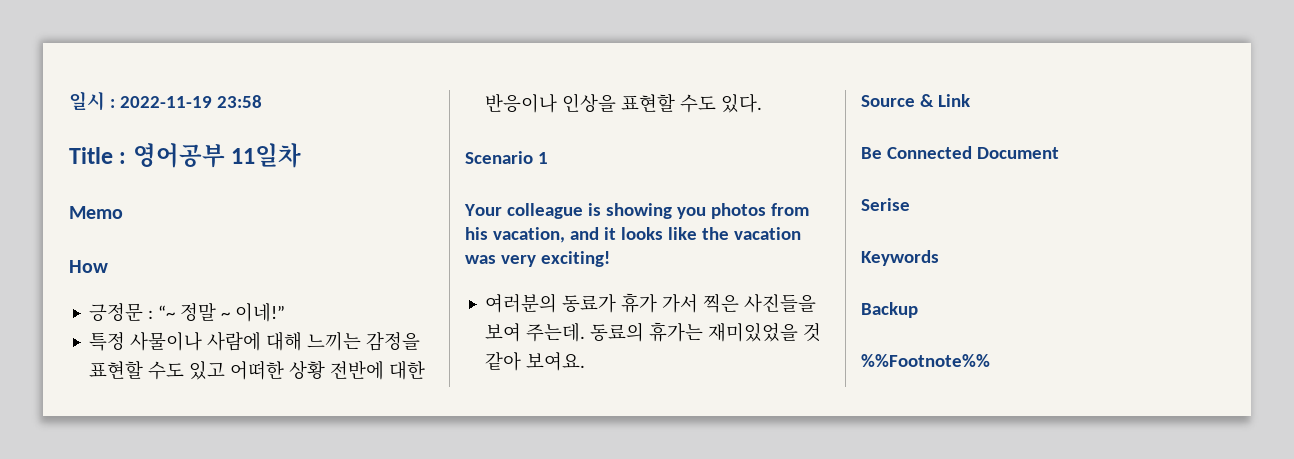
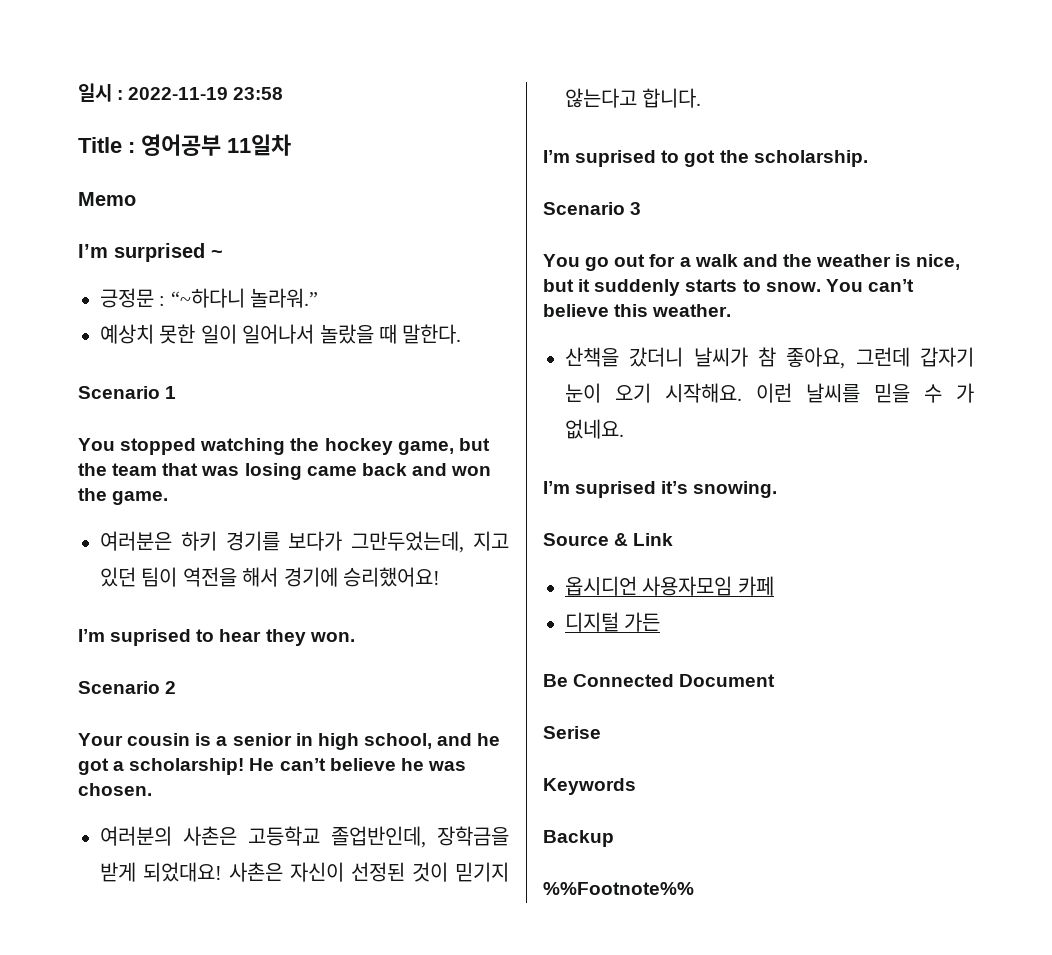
[69,260,108,273] How -> [78,243,223,262] I’m surprised ~
[158,303,286,322] [89,332,421,351] [89,360,426,380] [485,93,763,113] [465,151,548,164] [464,203,809,219] [465,227,801,243] [465,251,610,267] [485,293,817,313] [485,322,822,342] [485,352,586,371] [861,94,970,107] “~ 정말 ~ 이네!” // 특정 사물이나 사람에 대해 느끼는 감정을 표현할 수도 있고 어떠한 상황 전반에 대한 반응이나 인상을 표현할 수도 있다. // Scenario 1 // Your colleague is showing you photos from his vacation, and it looks like the vacation was very exciting! // 여러분의 동료가 휴가 가서 찍은 사진들을 보여 주는데. 동료의 휴가는 재미있었을 것 같아 보여요. // Source & Link -> [170,288,319,308] [100,324,462,344] [78,386,177,399] [78,438,490,455] [78,463,492,480] [78,488,169,505] [100,531,510,553] [100,567,440,587] [78,629,355,646] [78,681,177,694] [78,733,501,750] [78,758,466,775] [78,783,152,796] [100,826,509,848] [100,862,509,882] [565,88,702,108] [543,150,868,167] [543,202,642,215] [543,254,961,271] [543,279,914,296] [543,304,732,317] [565,347,974,369] [565,383,974,403] [565,419,624,439] [543,481,778,498] [543,533,674,546] [565,576,774,596] [565,612,661,632] “~하다니 놀라워.” // 예상치 못한 일이 일어나서 놀랐을 때 말한다. // Scenario 1 // You stopped watching the hockey game, but the team that was losing came back and won the game. // 여러분은 하키 경기를 보다가 그만두었는데, 지고 있던 팀이 역전을 해서 경기에 승리했어요! // I’m suprised to hear they won. // Scenario 2 // Your cousin is a senior in high school, and he got a scholarship! He can’t believe he was chosen. // 여러분의 사촌은 고등학교 졸업반인데, 장학금을 받게 되었대요! 사촌은 자신이 선정된 것이 믿기지 않는다고 합니다. // I’m suprised to got the scholarship. // Scenario 3 // You go out for a walk and the weather is nice, but it suddenly starts to snow. You can’t believe this weather. // 산책을 갔더니 날씨가 참 좋아요, 그런데 갑자기 눈이 오기 시작해요. 이런 날씨를 믿을 수 가 없네요. // I’m suprised it’s snowing. // Source & Link // 옵시디언 사용자모임 카페 // 디지털 가든

